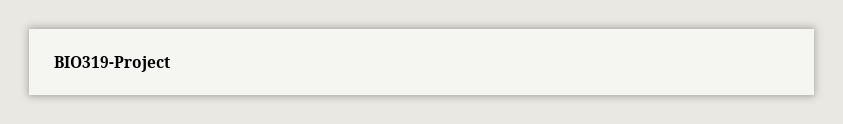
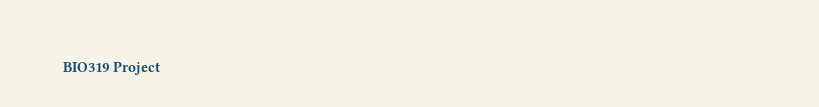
[54,56,170,72] BIO319-Project -> [63,61,160,75] BIO319 Project

